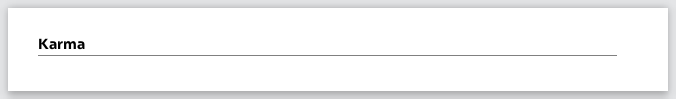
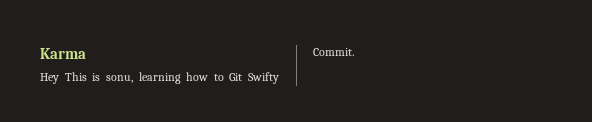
(85, 44) none -> [40,72,279,84] [313,48,354,56] // Hey This is sonu, learning how to Git Swifty Commit.

